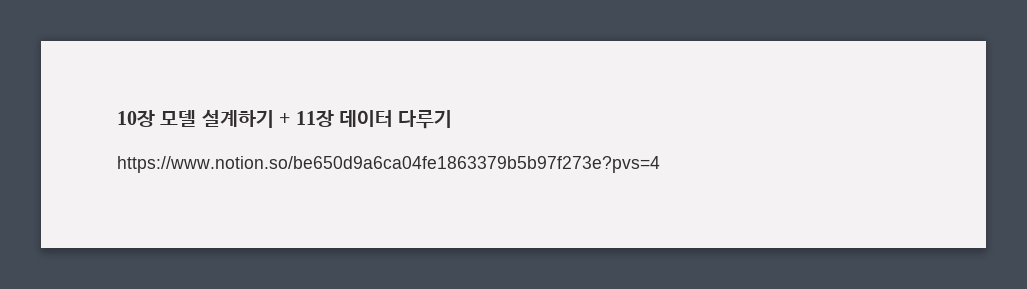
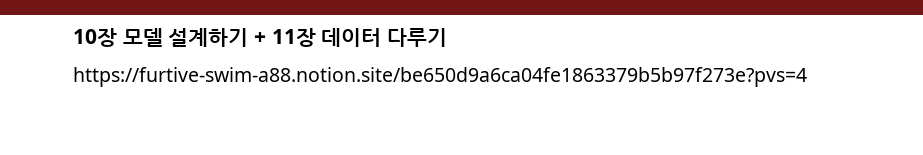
[117,156,660,173] https://www.notion.so/be650d9a6ca04fe1863379b5b97f273e?pvs=4 -> [73,67,807,87] https://furtive-swim-a88.notion.site/be650d9a6ca04fe1863379b5b97f273e?pvs=4

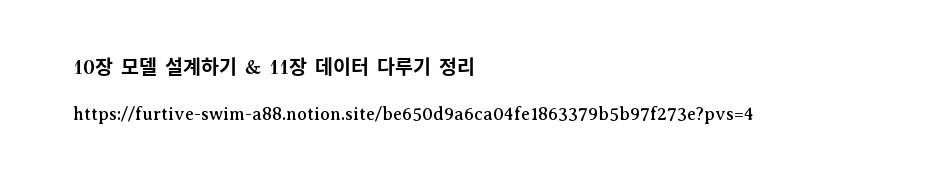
[254,32,267,44] + -> [245,60,261,74] &
(448, 37) none -> [439,57,475,76] 정리

